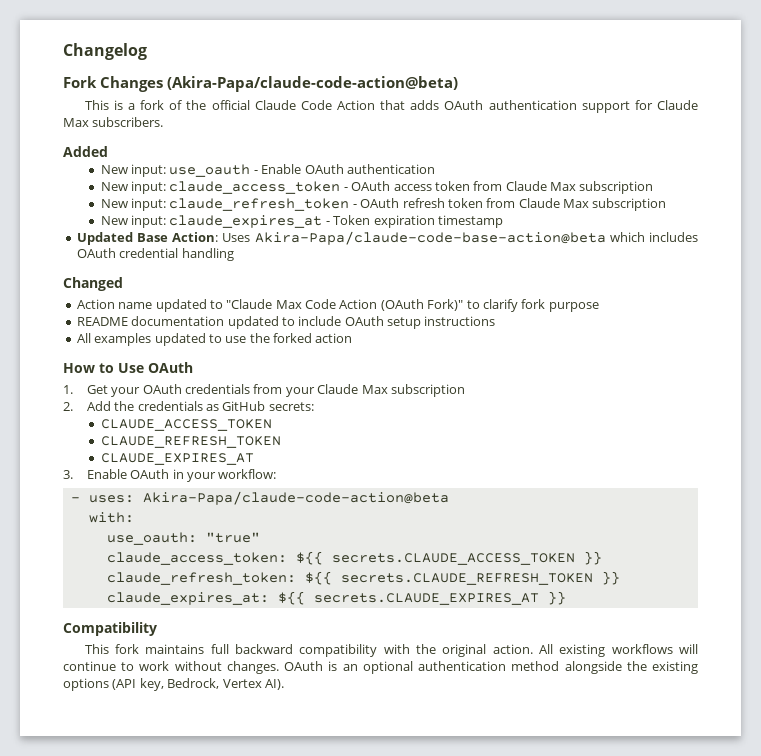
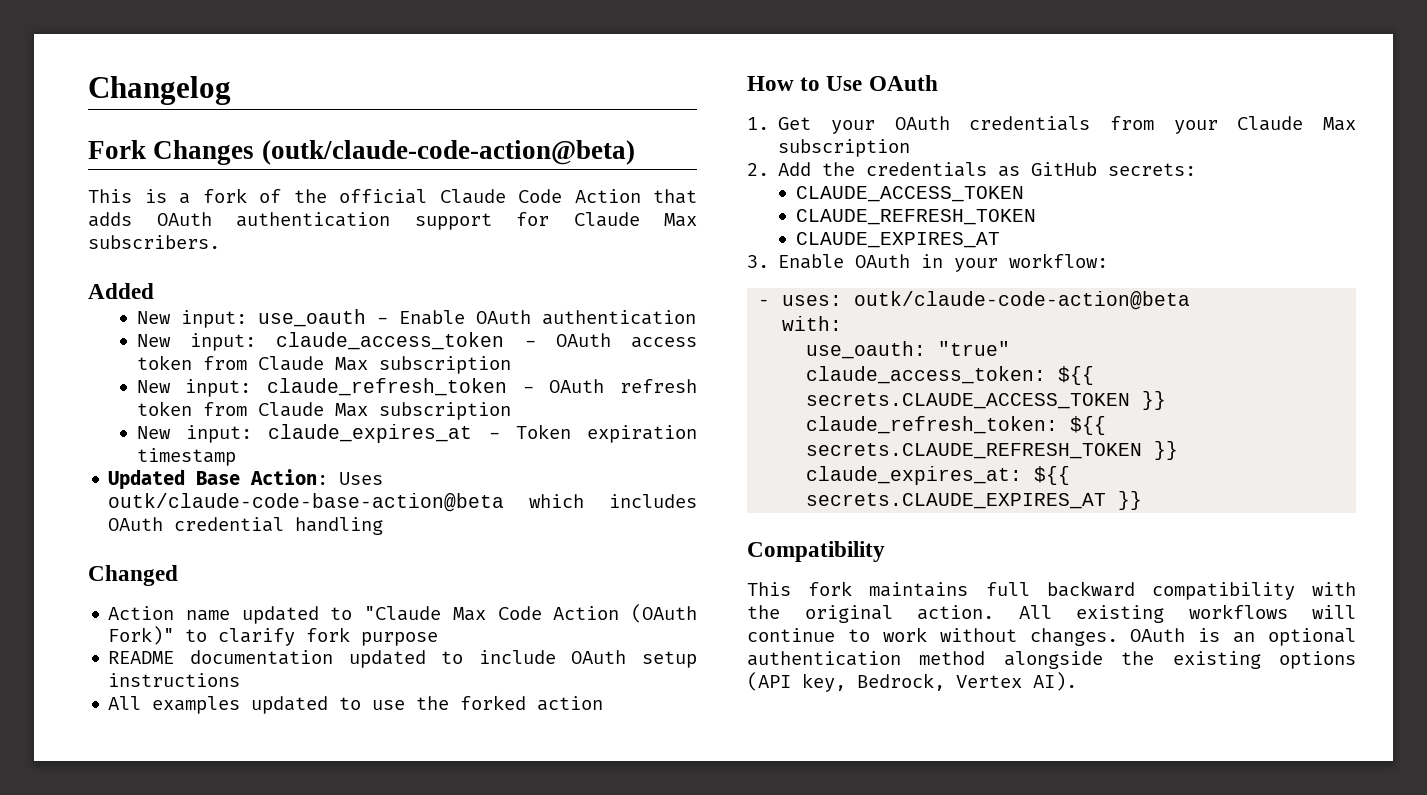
[167,76,458,92] (Akira-Papa/claude-code-action@beta) -> [261,140,635,165] (outk/claude-code-action@beta)
[254,231,606,245] Akira-Papa/claude-code-base-action@beta -> [108,493,505,512] outk/claude-code-base-action@beta
[142,491,449,505] Akira-Papa/claude-code-action@beta -> [854,291,1191,310] outk/claude-code-action@beta

